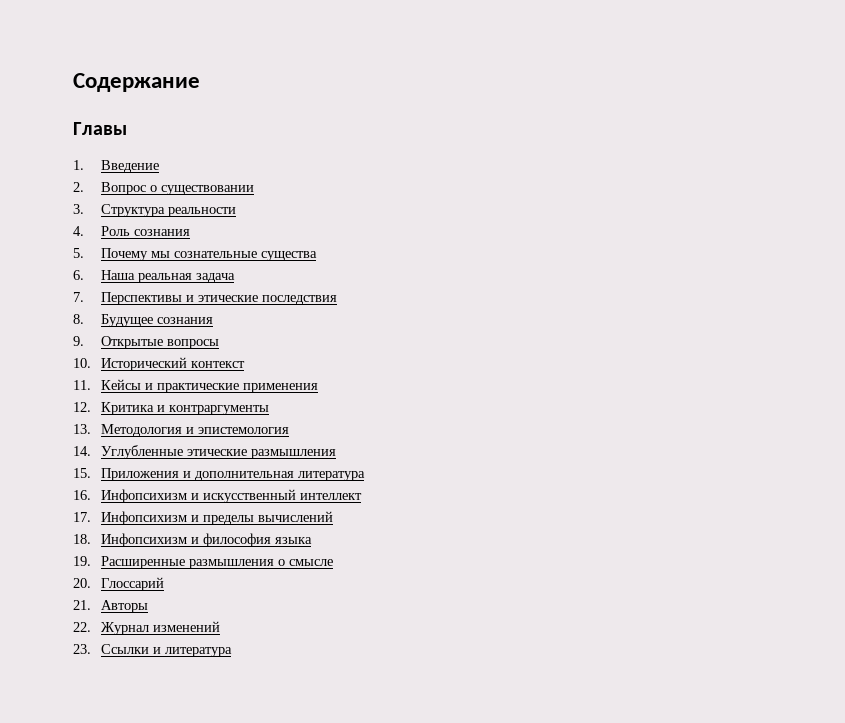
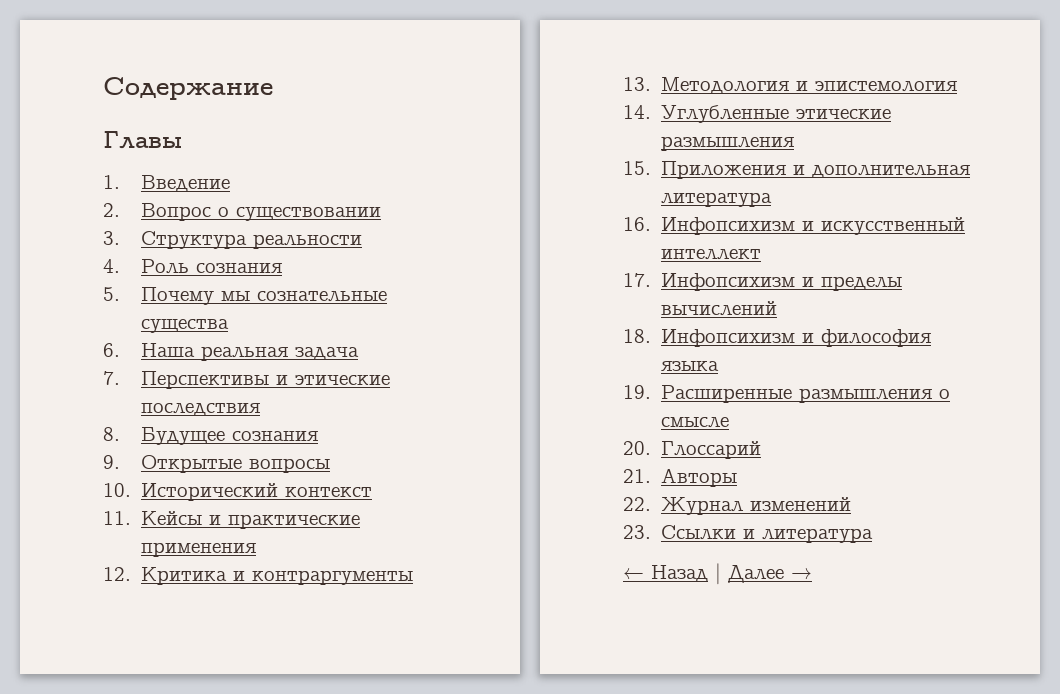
(233, 652) none -> [623,563,812,585] // ← Назад | Далее →

